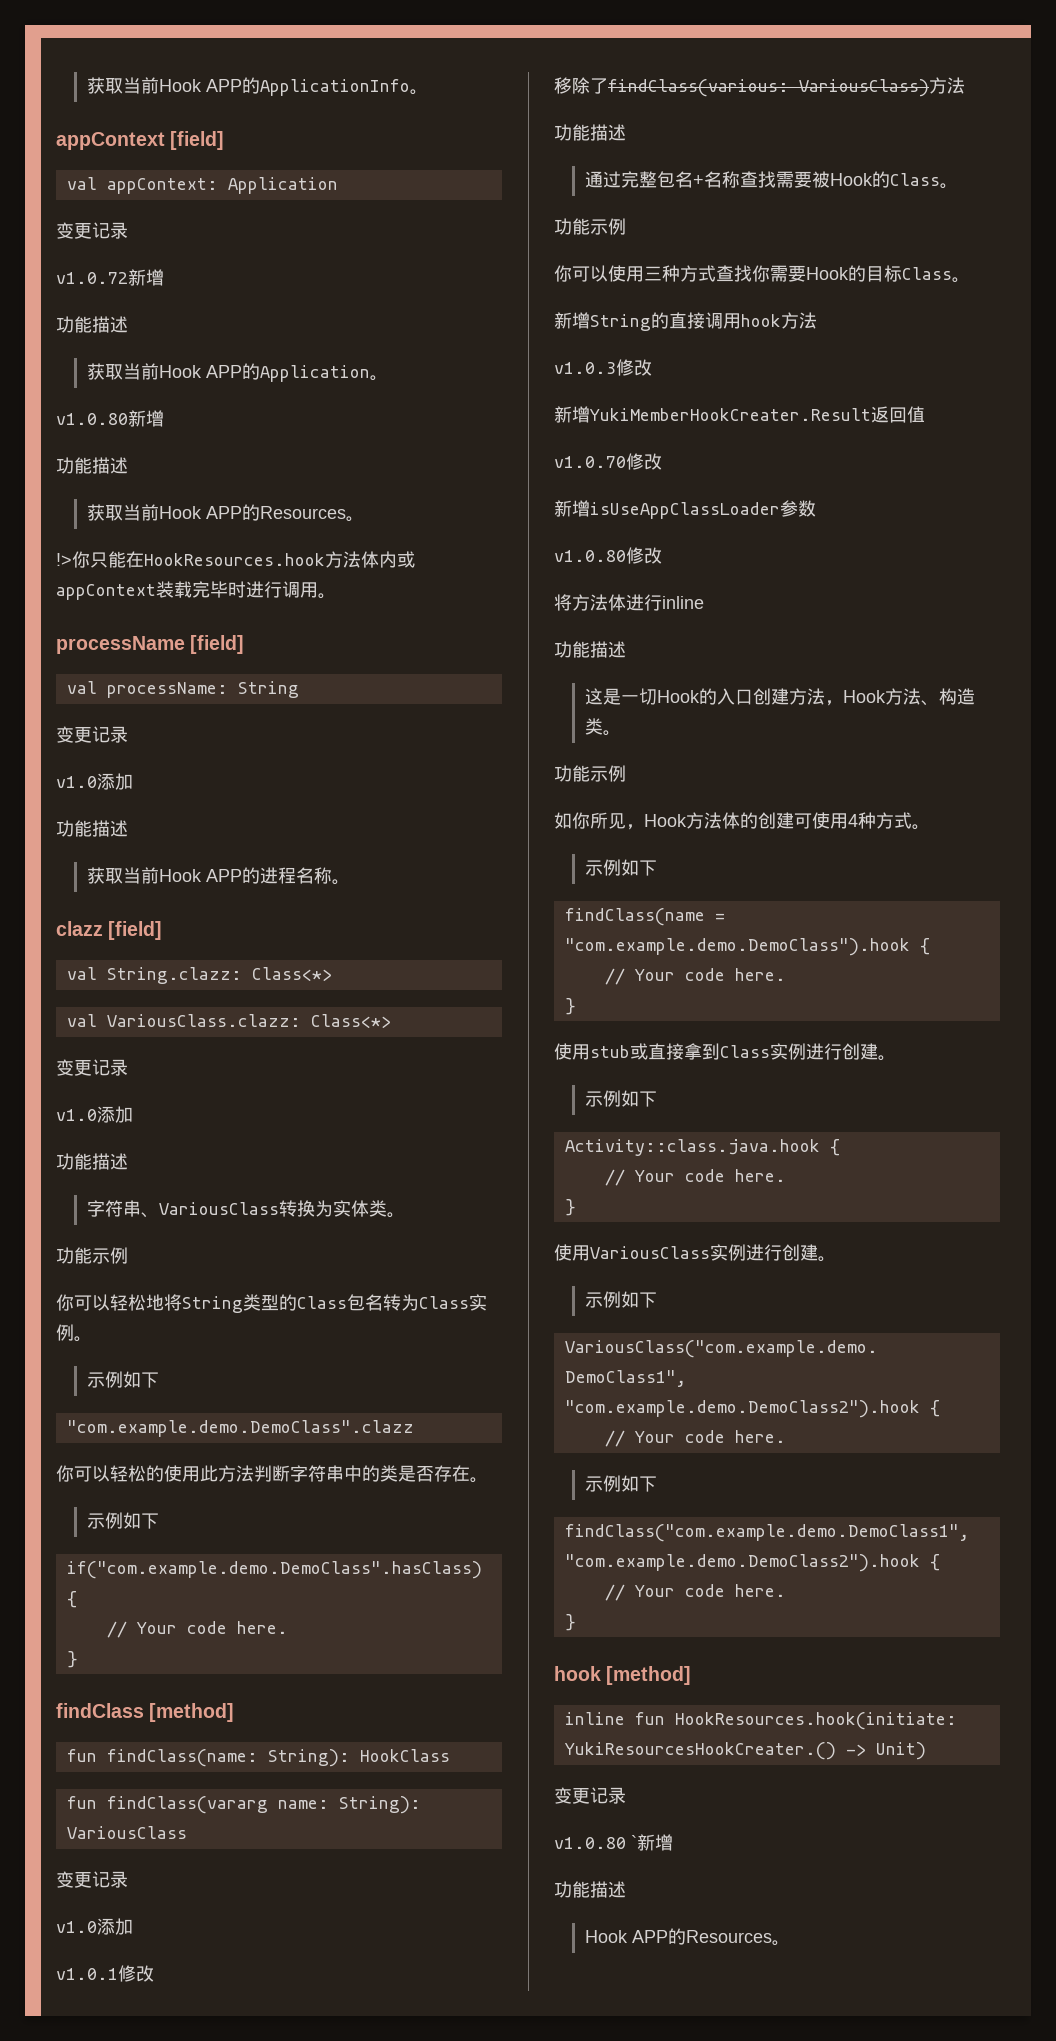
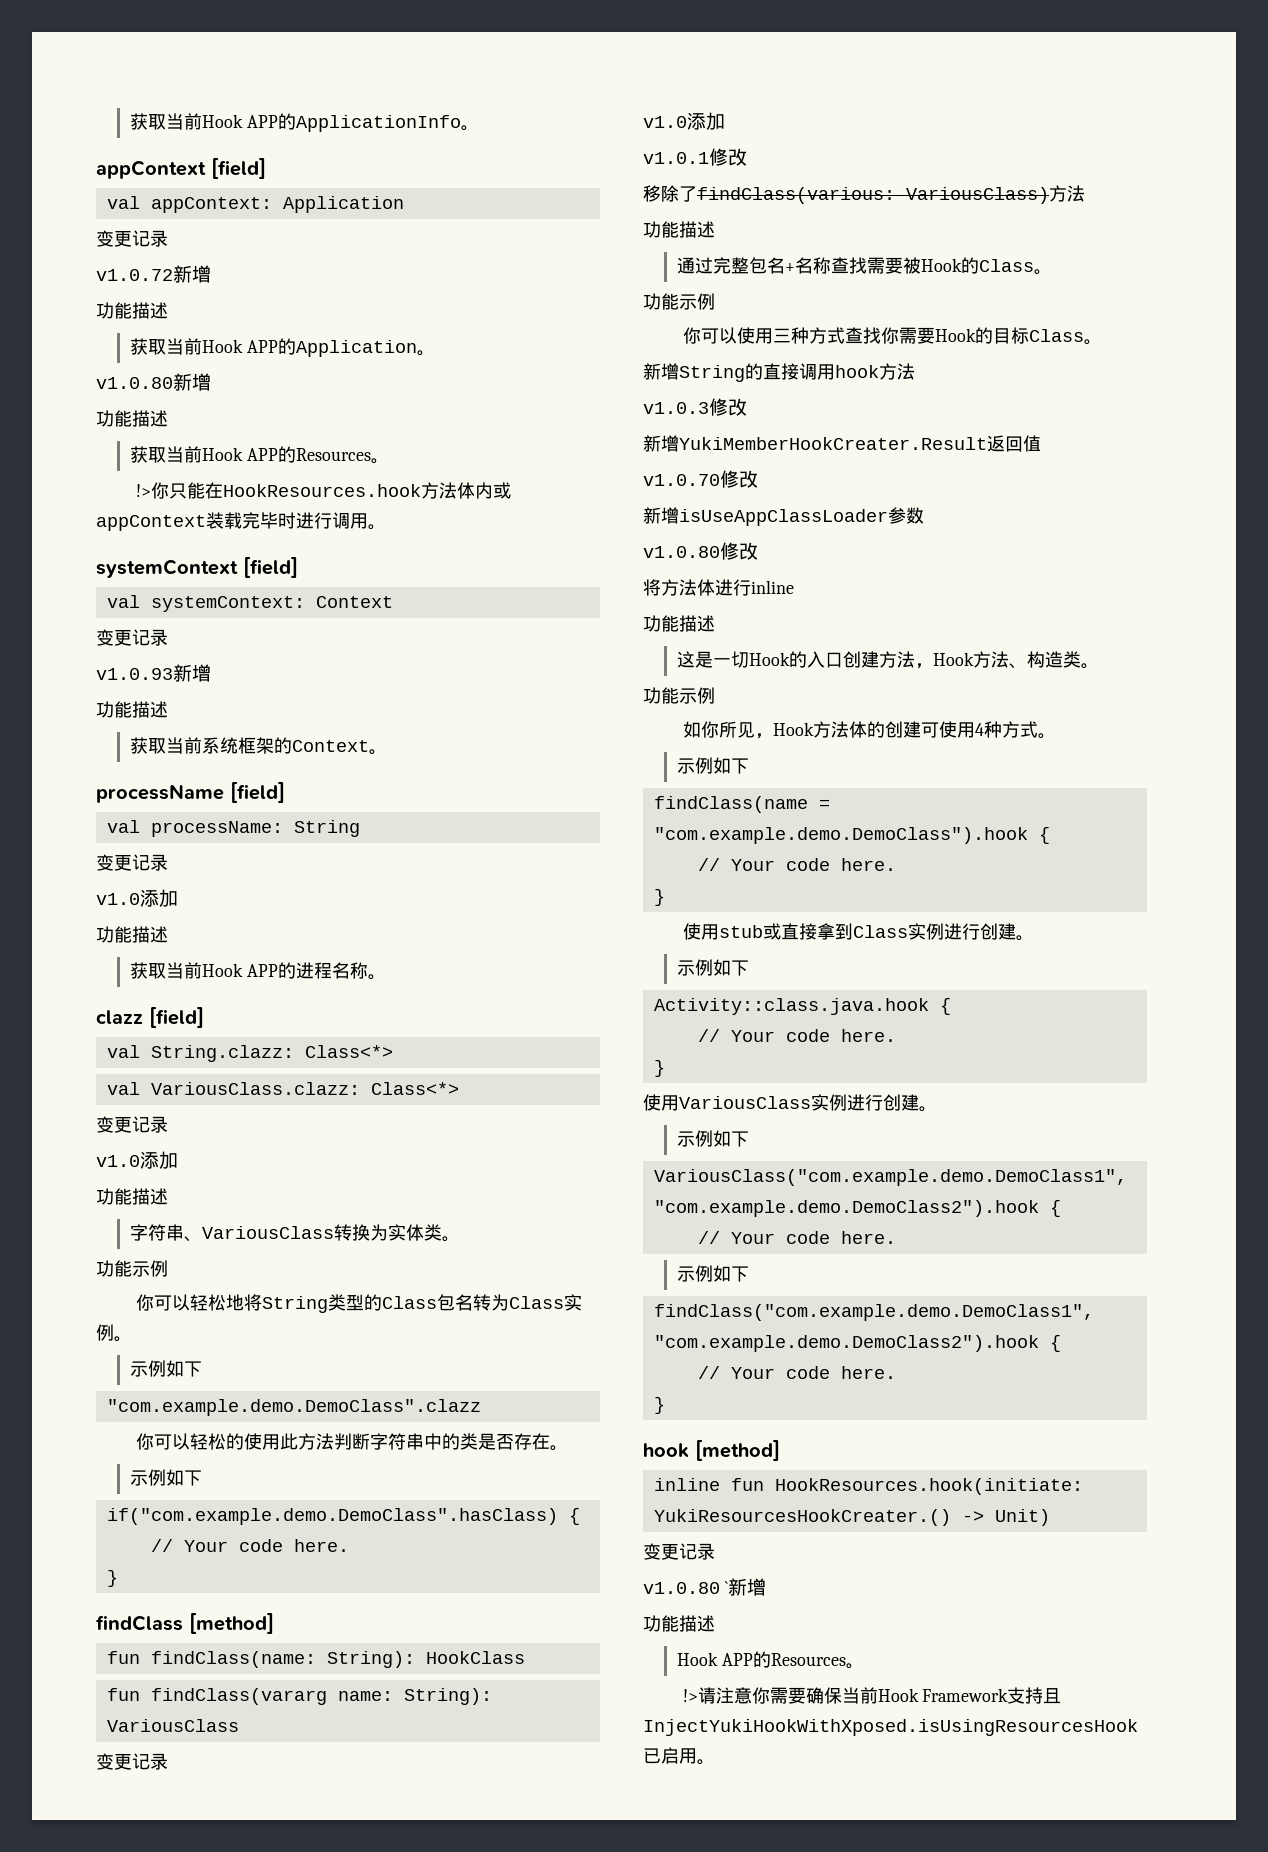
(336, 596) none -> [96,557,298,578] [106,595,393,612] [96,629,168,646] [96,664,211,682] [96,701,168,718] [129,737,387,755] // systemContext [field] // val systemContext: Context // 变更记录 // v1.0.93新增 // 功能描述 // 获取当前系统框架的Context。
(790, 1943) none -> [682,1687,1062,1704] [643,1719,1138,1736] [643,1747,715,1765] // !>请注意你需要确保当前Hook Framework支持且InjectYukiHookWithXposed.isUsingResourcesHook已启用。

